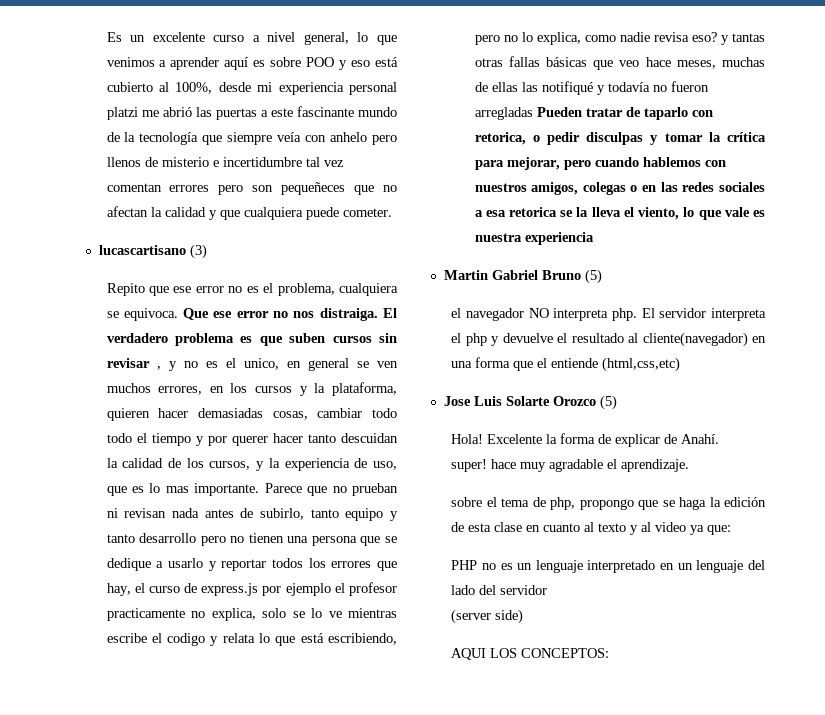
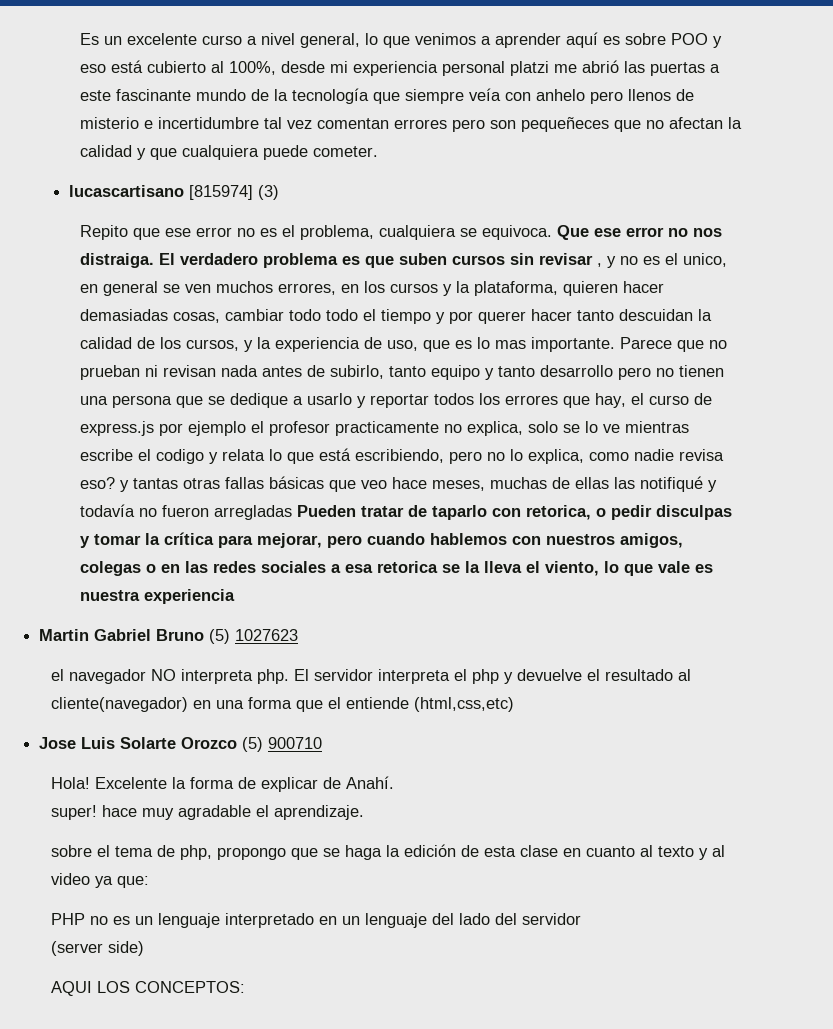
(187, 250) none -> [188,185,253,200] [815974]
(602, 276) none -> [235,629,299,641] 1027623
(617, 402) none -> [268,737,323,749] 900710

